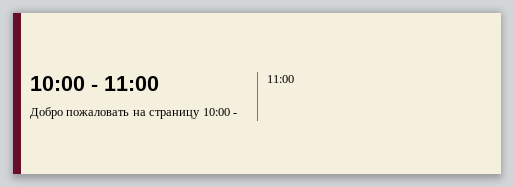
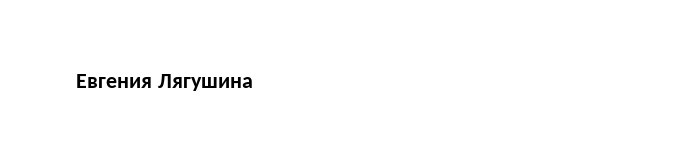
[30,76,159,91] [30,107,237,119] [267,75,294,83] 10:00 - 11:00 // Добро пожаловать на страницу 10:00 - 11:00 -> [76,74,253,91] Евгения Лягушина

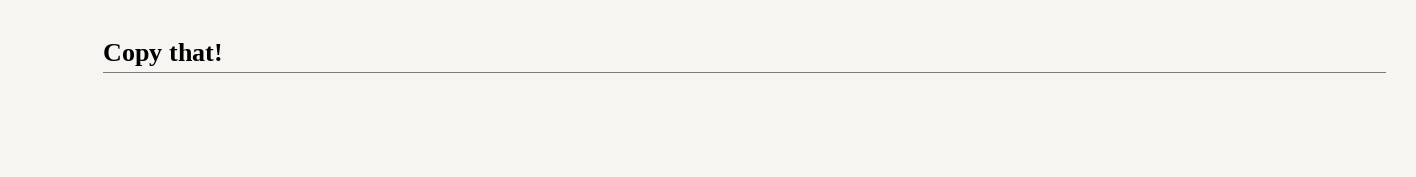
[76,74,253,91] Евгения Лягушина -> [103,43,224,66] Copy that!

